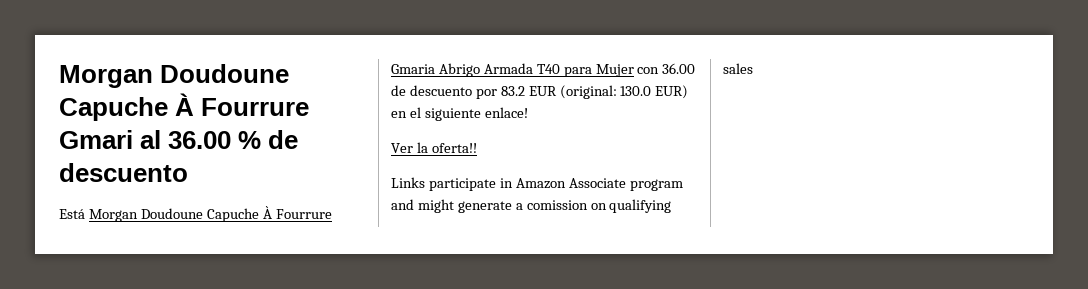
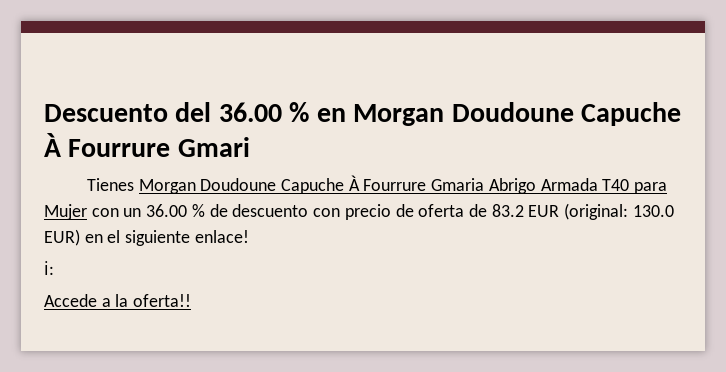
(59, 76) none -> [44,102,346,122] Descuento del 36.00 % en
[140,130,299,149] [59,163,188,182] [59,209,85,219] al 36.00 % de descuento // Está -> [86,178,134,191] // Tienes
[662,63,696,74] [391,85,497,99] 36.00 de descuento por -> [123,204,487,220] un 36.00 % de descuento con precio de oferta de
[391,143,413,153] Ver -> [44,261,54,275] [44,294,111,307] ℹ: // Accede a
[391,177,683,191] [391,199,672,213] [723,63,753,74] // Links participate in Amazon Associate program and might generate a comission on qualifying sales -> (192, 300) none

